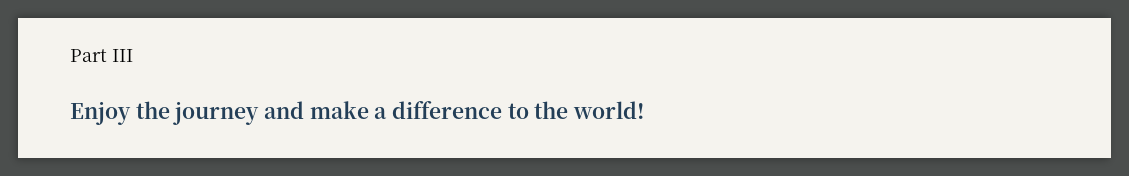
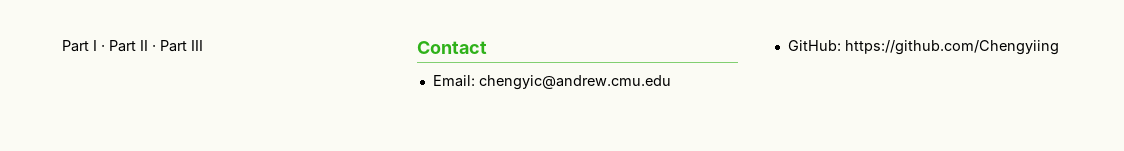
[70,49,133,62] [70,101,645,125] Part III // Enjoy the journey and make a difference to the world! -> [62,40,203,52] [417,41,487,54] [432,75,671,90] [787,40,1059,55] Part I · Part II · Part III // Contact // Email: chengyic@andrew.cmu.edu // GitHub: https://github.com/Chengyiing

